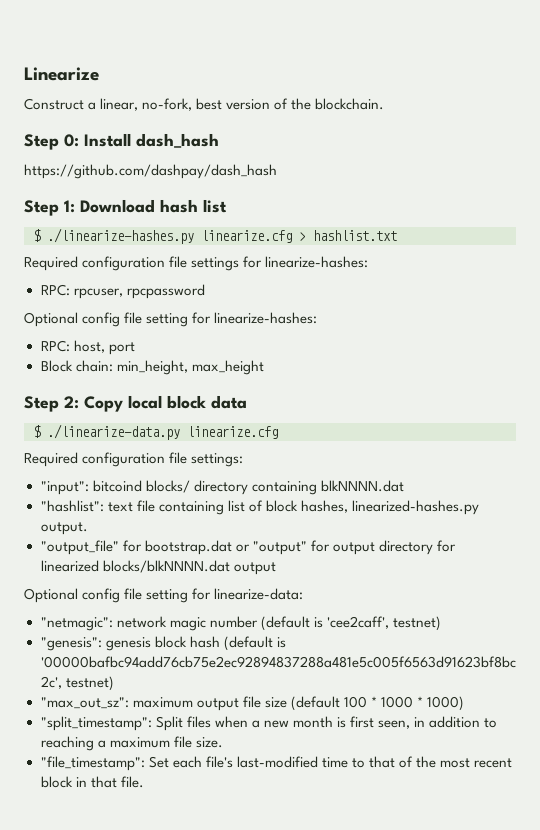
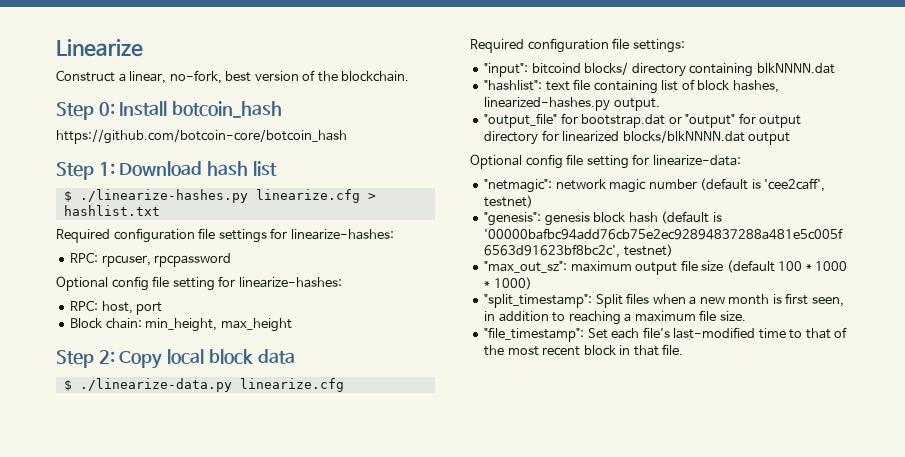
[136,133,219,148] [24,164,277,179] dash_hash // https://github.com/dashpay/dash_hash -> [172,101,283,118] [56,129,347,144] botcoin_hash // https://github.com/botcoin-core/botcoin_hash

